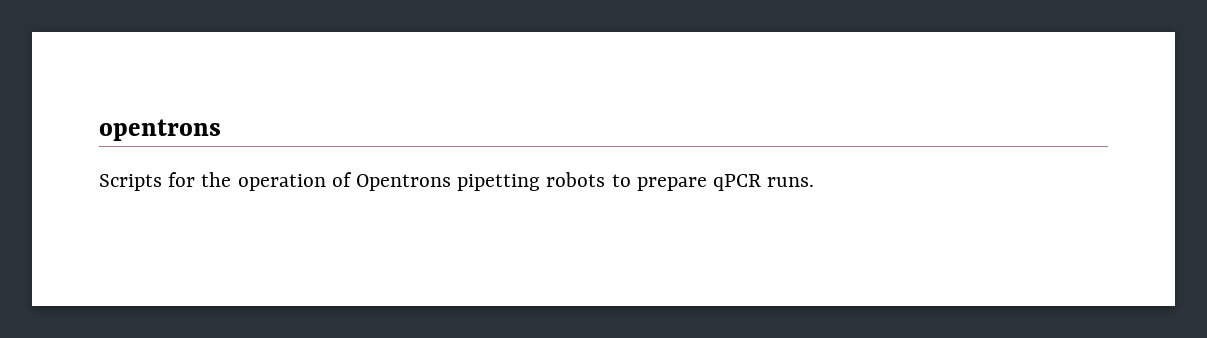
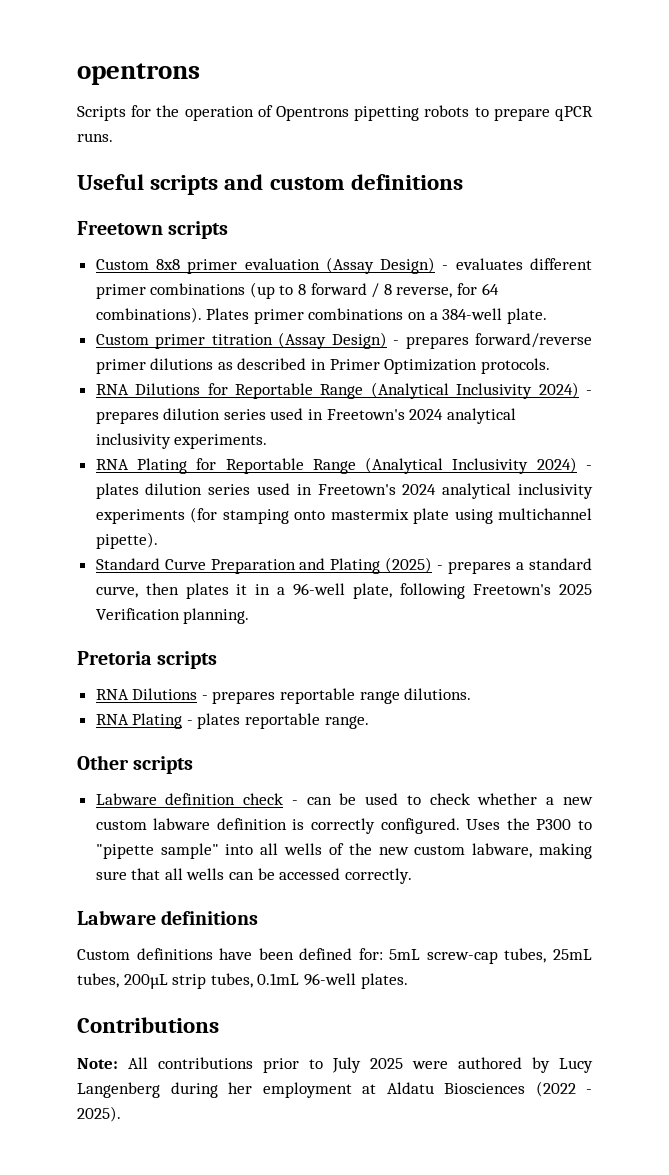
(815, 182) none -> [77,174,463,195] [77,221,229,239] [95,257,592,274] [95,282,499,299] [95,307,547,324] [95,332,592,349] [95,358,550,374] [95,382,593,399] [95,408,516,424] [95,433,268,449] [95,457,592,474] [95,483,593,499] [95,507,592,524] [95,532,158,549] [95,557,592,574] [95,583,592,599] [95,608,250,624] [77,651,218,669] [95,688,472,704] [95,713,369,729] [77,755,194,774] [95,793,593,805] [95,818,593,834] [95,843,592,859] [95,868,412,884] [77,910,259,925] [77,948,592,964] [77,973,408,989] [77,1017,219,1033] [77,1057,593,1073] [77,1081,592,1098] [77,1106,121,1122] // Useful scripts and custom definitions // Freetown scripts // Custom 8x8 primer evaluation (Assay Design) - evaluates different primer combinations (up to 8 forward / 8 reverse, for 64 combinations). Plates primer combinations on a 384-well plate. // Custom primer titration (Assay Design) - prepares forward/reverse primer dilutions as described in Primer Optimization protocols. // RNA Dilutions for Reportable Range (Analytical Inclusivity 2024) - prepares dilution series used in Freetown's 2024 analytical inclusivity experiments. // RNA Plating for Reportable Range (Analytical Inclusivity 2024) - plates dilution series used in Freetown's 2024 analytical inclusivity experiments (for stamping onto mastermix plate using multichannel pipette). // Standard Curve Preparation and Plating (2025) - prepares a standard curve, then plates it in a 96-well plate, following Freetown's 2025 Verification planning. // Pretoria scripts // RNA Dilutions - prepares reportable range dilutions. // RNA Plating - plates reportable range. // Other scripts // Labware definition check - can be used to check whether a new custom labware definition is correctly configured. Uses the P300 to "pipette sample" into all wells of the new custom labware, making sure that all wells can be accessed correctly. // Labware definitions // Custom definitions have been defined for: 5mL screw-cap tubes, 25mL tubes, 200µL strip tubes, 0.1mL 96-well plates. // Contributions // Note: All contributions prior to July 2025 were authored by Lucy Langenberg during her employment at Aldatu Biosciences (2022 - 2025).

